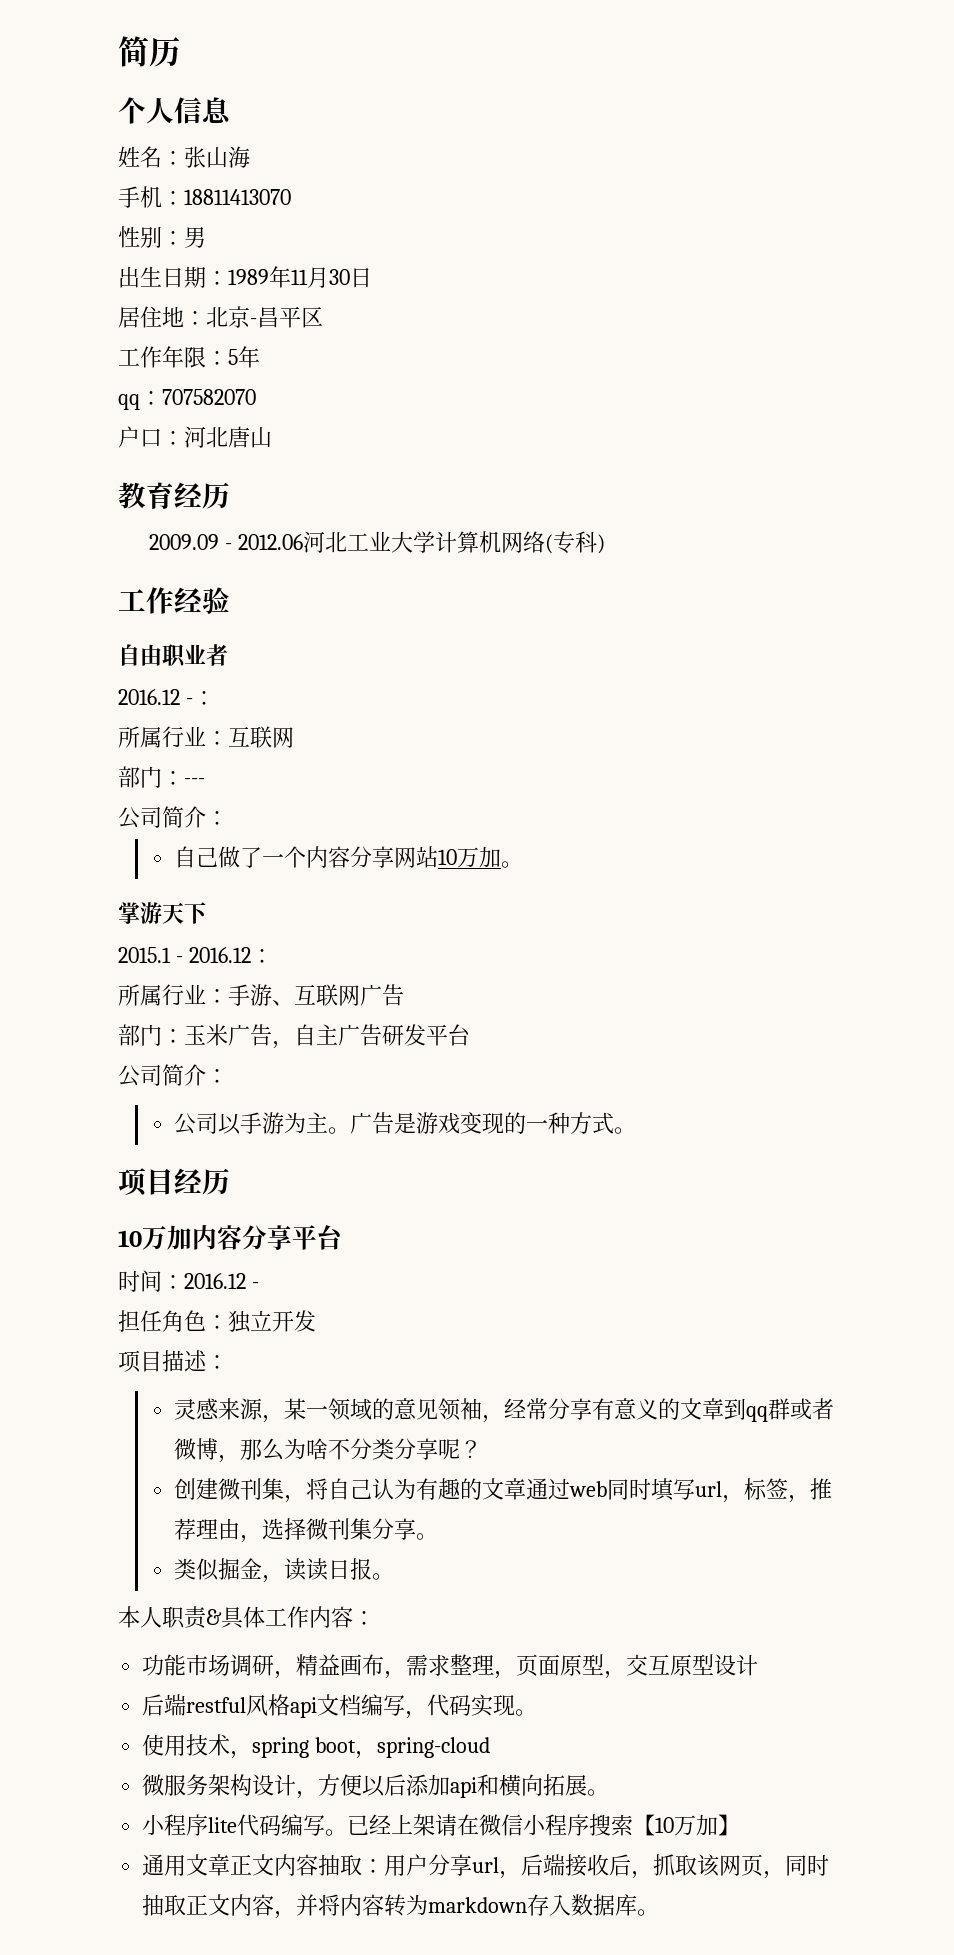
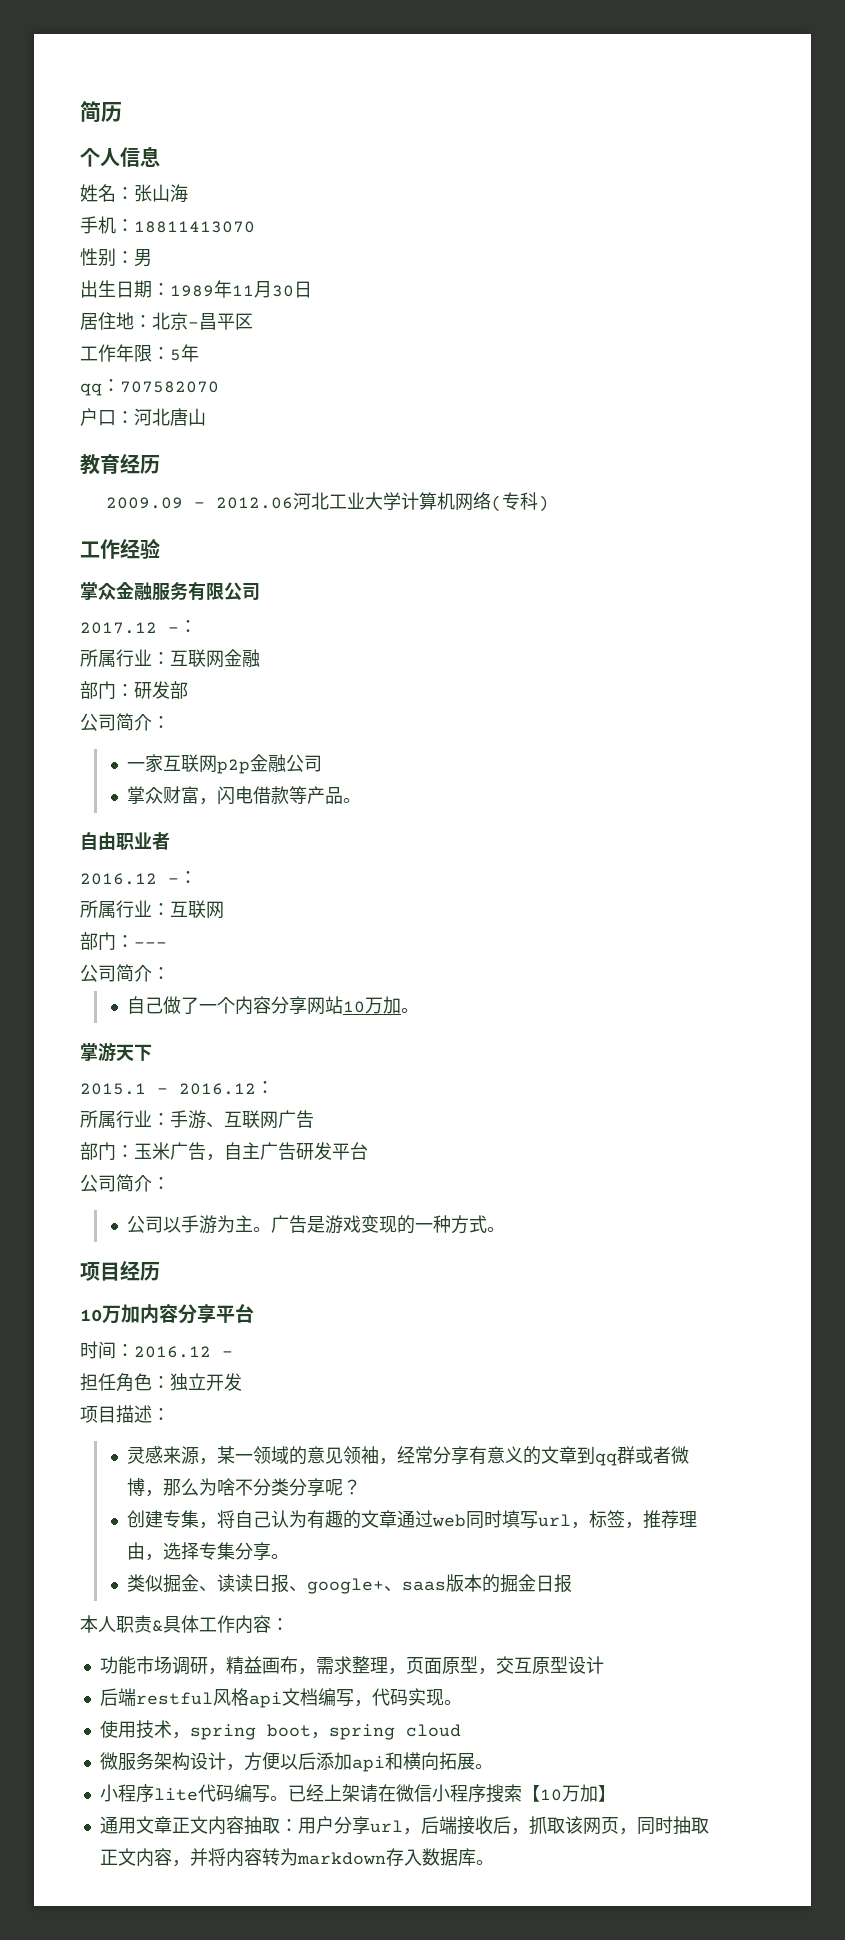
(230, 600) none -> [80,581,260,601] [80,620,197,634] [80,649,260,668] [80,681,188,699] [80,713,170,731] [126,754,322,774] [126,786,361,805] // 掌众金融服务有限公司 // 2017.12 -： // 所属行业：互联网金融 // 部门：研发部 // 公司简介： // 一家互联网p2p金融公司 // 掌众财富，闪电借款等产品。
[218,1478,263,1500] 微刊 -> [162,1510,181,1528] 专
[306,1518,351,1540] 微刊 -> [198,1542,217,1560] 专
[262,1575,285,1583] ， -> [198,1586,217,1592] 、
[372,1573,395,1580] 。 -> [288,1574,572,1594] 、google+、saas版本的掘金日报
[377,1737,491,1758] spring-cloud -> [328,1724,461,1740] spring cloud

